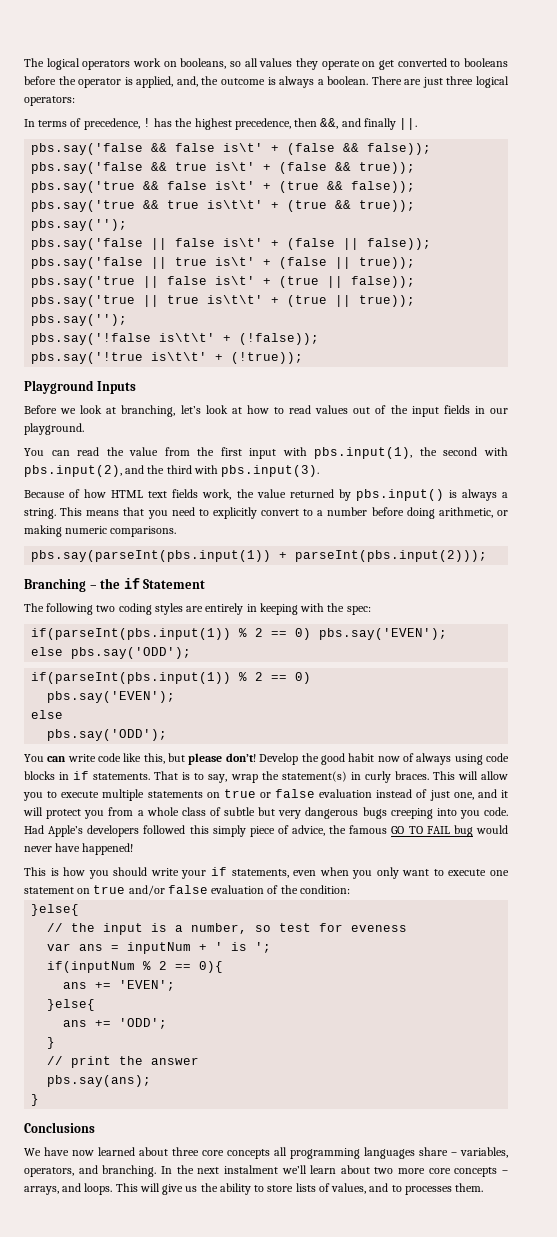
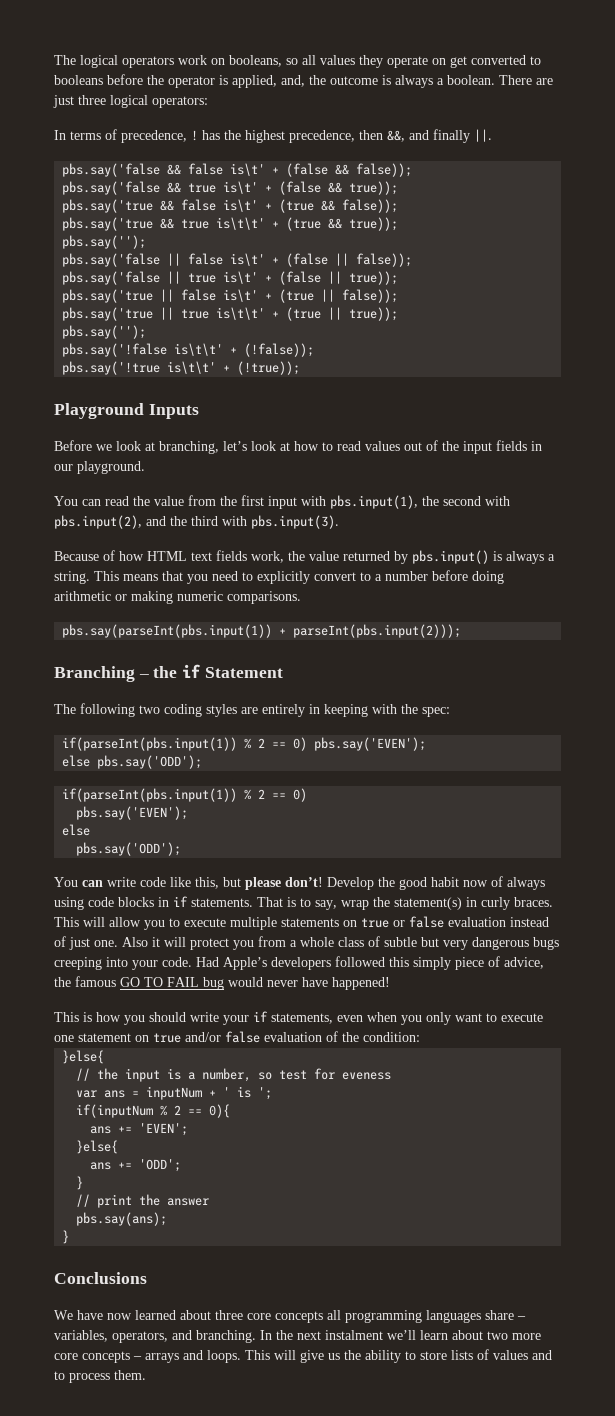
[438,507,493,518] arithmetic, -> [54,591,111,601] arithmetic
[453,789,497,800] one, and -> [94,937,148,947] one. Also
[459,810,480,819] you -> [132,960,158,970] your
[24,1186,59,1195] arrays, -> [145,1353,179,1363] arrays
[331,1183,367,1194] values, -> [493,1350,528,1360] values
[404,1186,452,1195] processes -> [69,1373,110,1383] process

